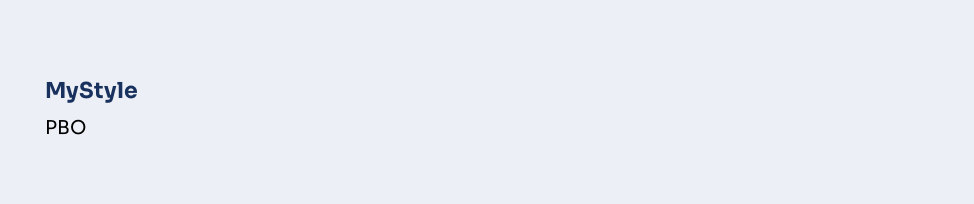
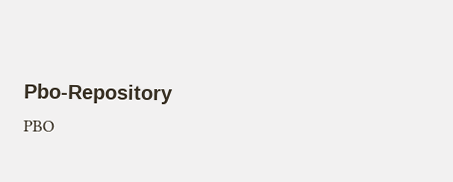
[45,81,138,103] MyStyle -> [23,83,174,105] Pbo-Repository

